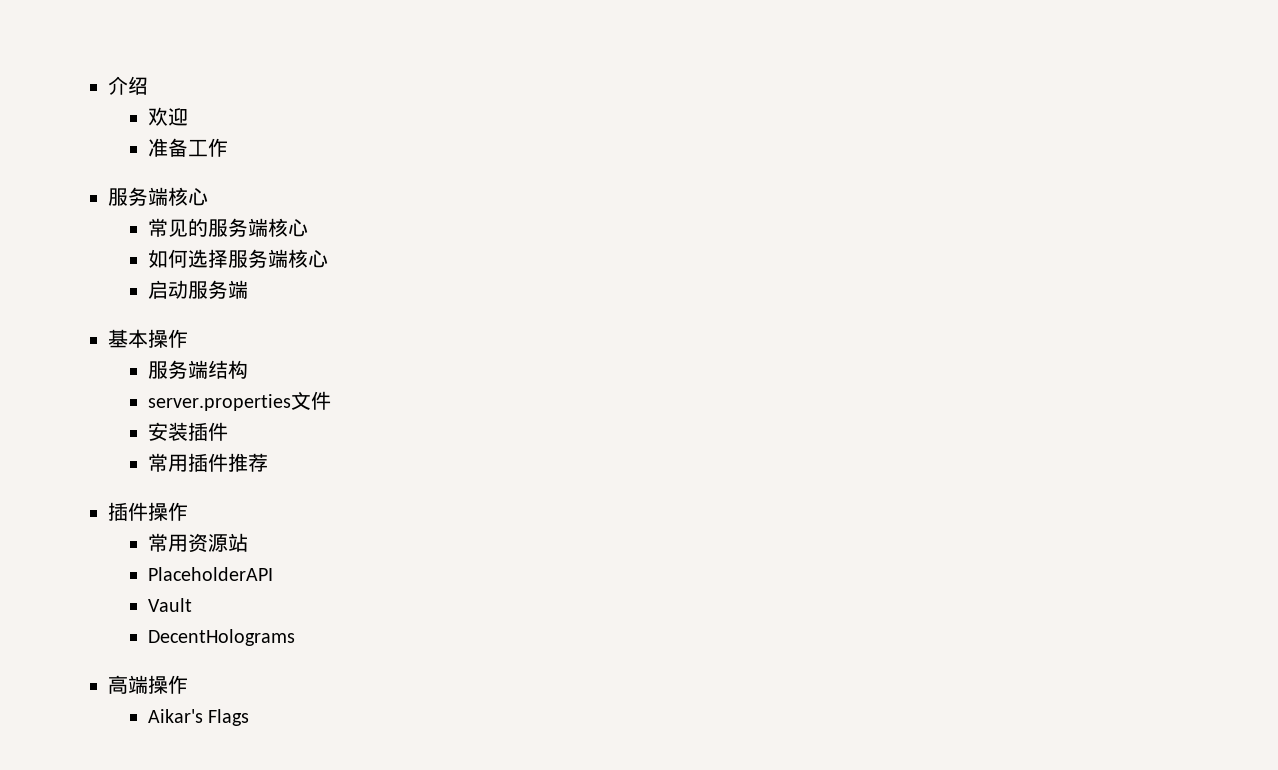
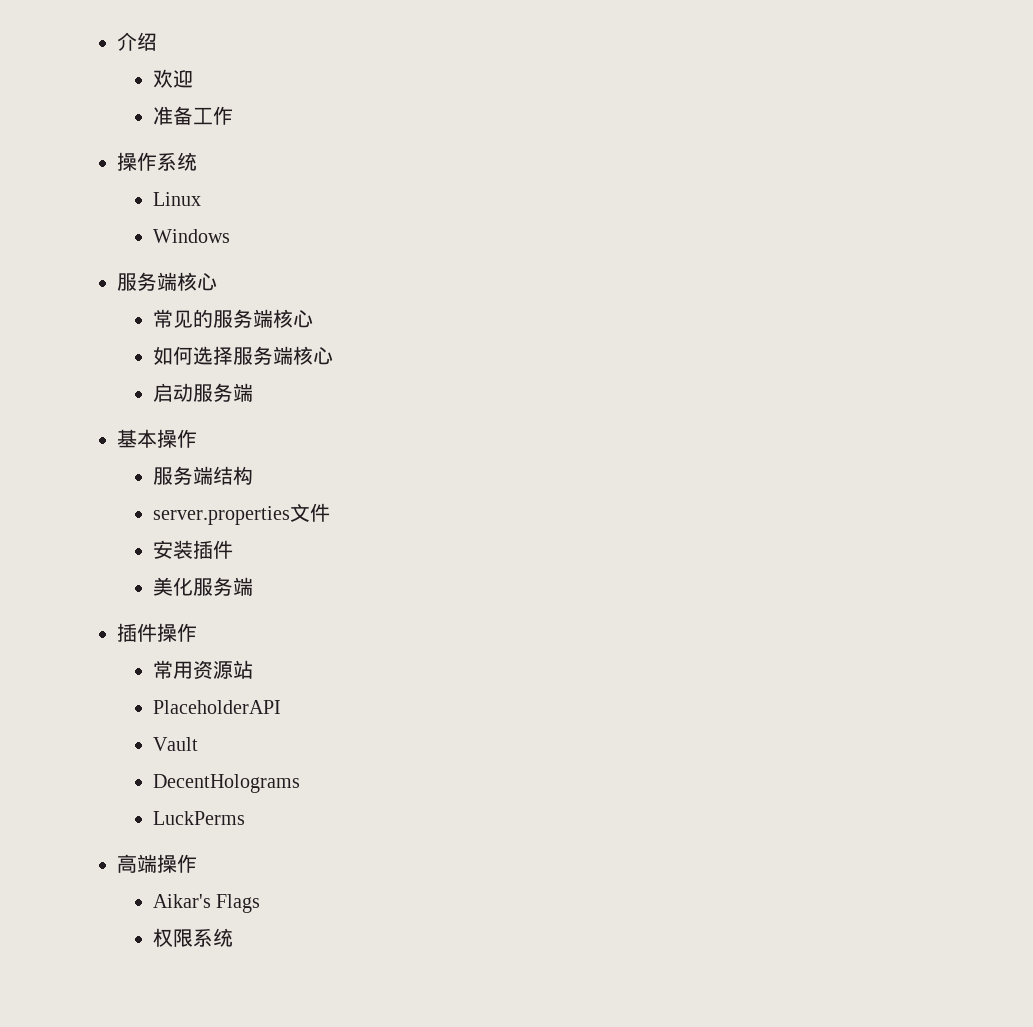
(228, 147) none -> [117,152,197,171] [152,192,201,206] [152,229,230,243] // 操作系统 // Linux // Windows
[147,453,268,472] 常用插件推荐 -> [152,577,253,596] 美化服务端
(295, 637) none -> [152,811,245,825] // LuckPerms
(250, 717) none -> [152,928,233,947] // 权限系统

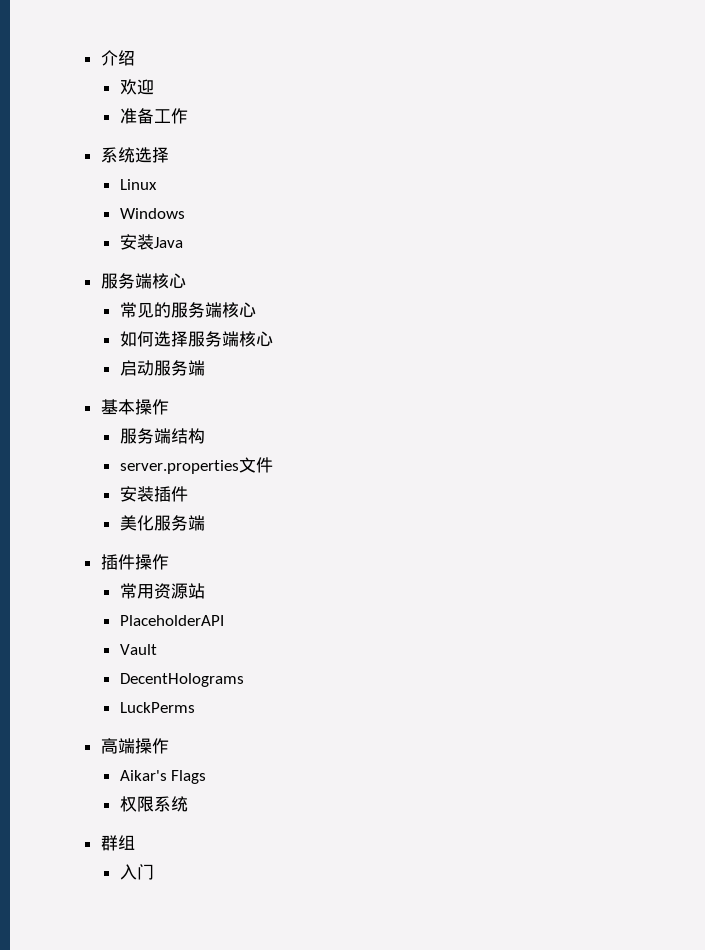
[117,152,197,171] 操作系统 -> [100,147,169,163] 系统选择
(230, 236) none -> [119,234,183,250] // 安装Java
(233, 937) none -> [100,835,135,851] [119,864,154,880] // 群组 // 入门

